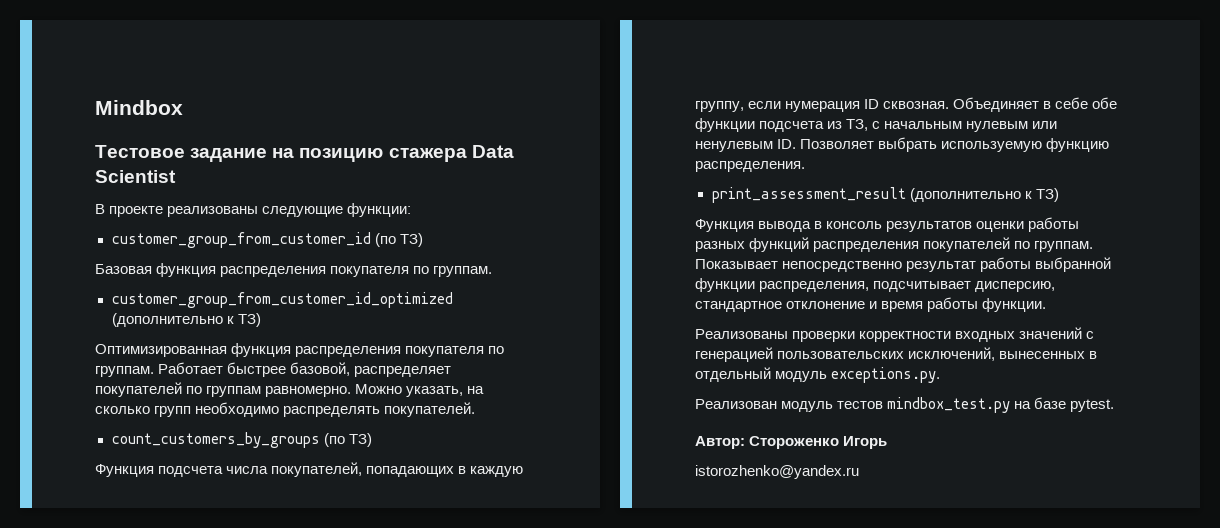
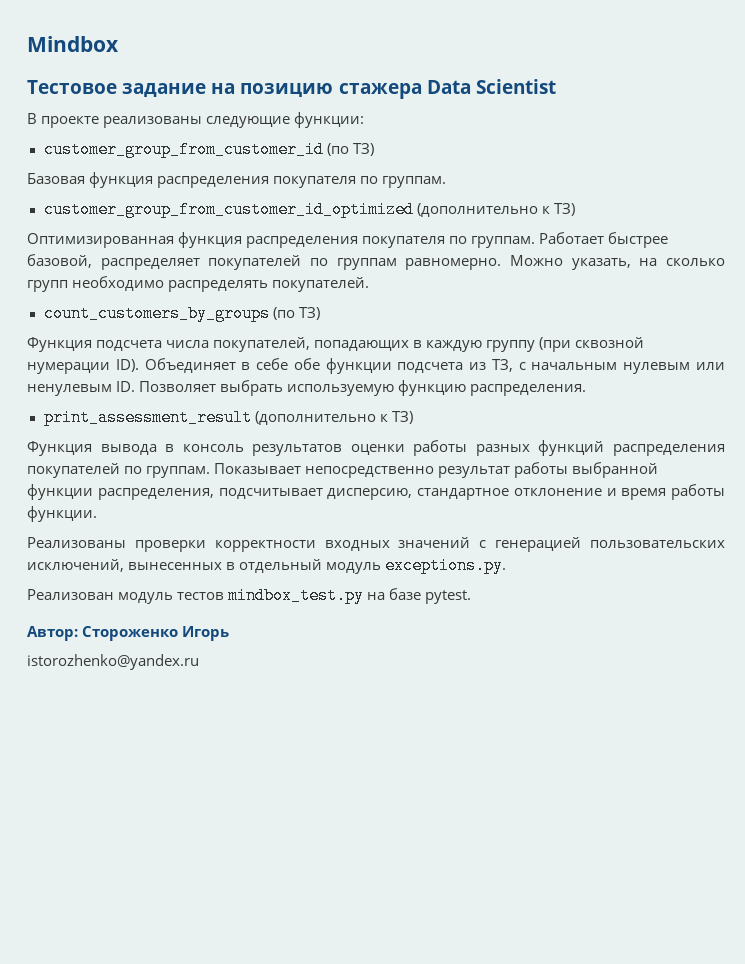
[695,99,950,112] группу, если нумерация ID сквозная. -> [486,337,645,352] [27,359,139,374] группу (при сквозной нумерации ID).

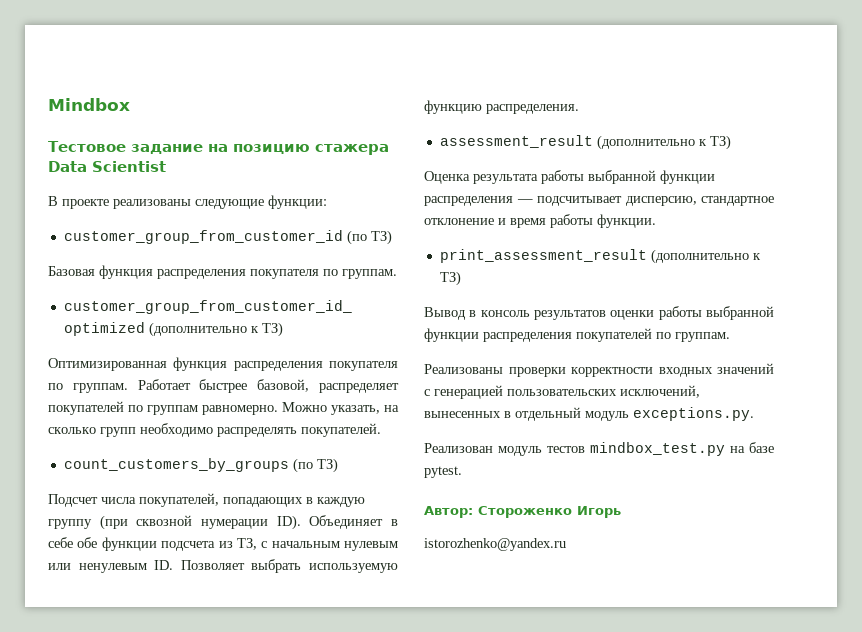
[27,337,163,352] Функция подсчета -> [48,494,98,507] Подсчет
[43,409,413,426] [27,440,725,456] [27,462,659,478] [27,484,214,500] print_assessment_result (дополнительно к ТЗ) // Функция вывода в консоль результатов оценки работы разных функций распределения покупателей по группам. Показывает непосредственно результат работы выбранной функции распределения, -> [439,135,731,150] [424,170,715,184] [424,196,533,206] assessment_result (дополнительно к ТЗ) // Оценка результата работы выбранной функции распределения —
(97, 514) none -> [439,249,761,264] [439,271,461,286] [424,306,774,320] [424,328,730,342] // print_assessment_result (дополнительно к ТЗ) // Вывод в консоль результатов оценки работы выбранной функции распределения покупателей по группам.

